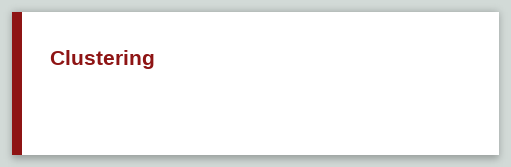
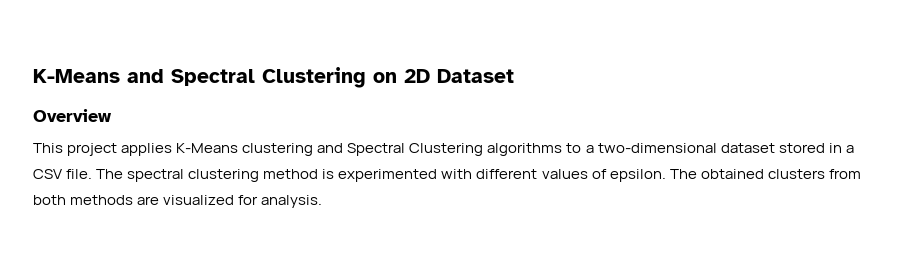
[50,50,155,69] Clustering -> [33,67,514,88] [33,109,112,122] [33,143,854,156] [33,169,861,182] [33,195,323,208] K-Means and Spectral Clustering on 2D Dataset // Overview // This project applies K-Means clustering and Spectral Clustering algorithms to a two-dimensional dataset stored in a CSV file. The spectral clustering method is experimented with different values of epsilon. The obtained clusters from both methods are visualized for analysis.

